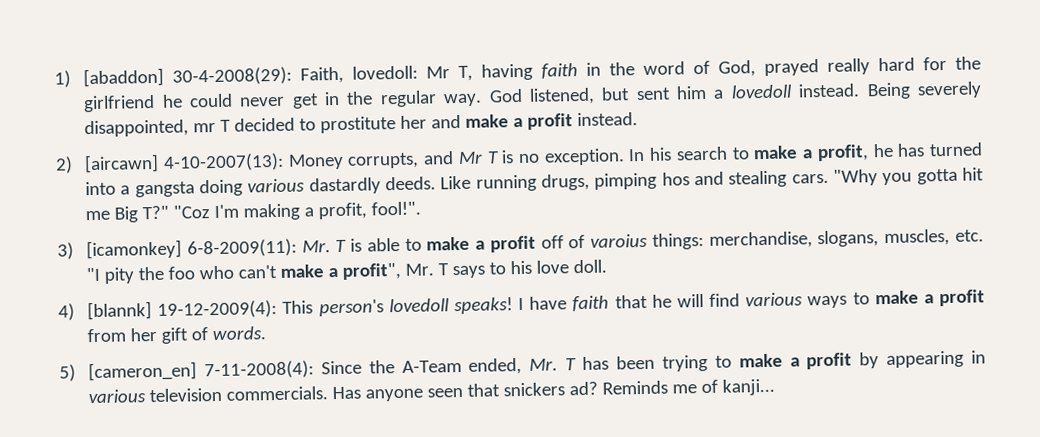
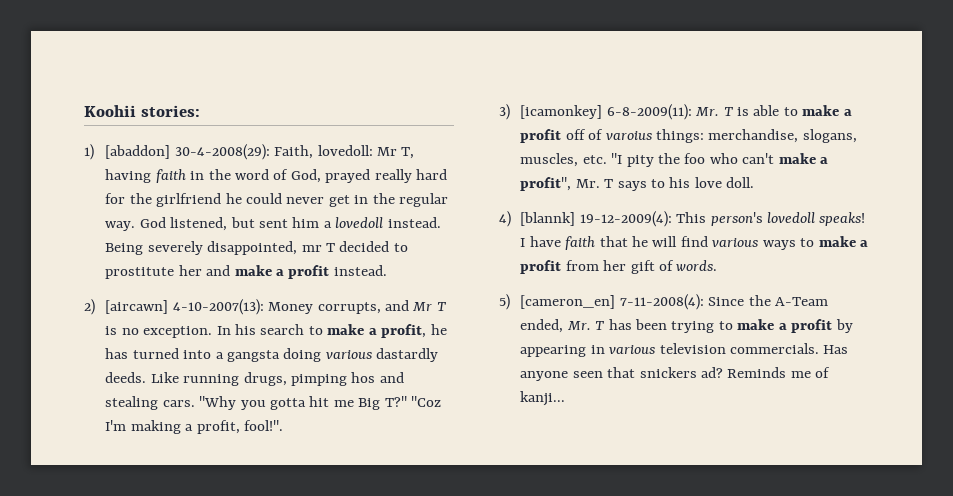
(54, 79) none -> [84,105,201,117] Koohii stories: //

